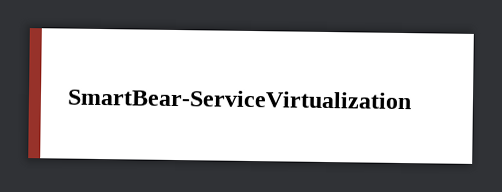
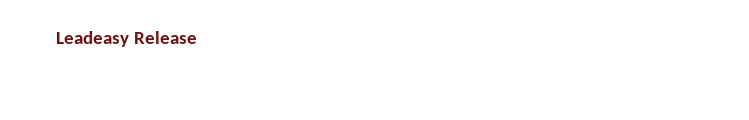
[67,88,412,110] SmartBear-ServiceVirtualization -> [56,31,197,47] Leadeasy Release

